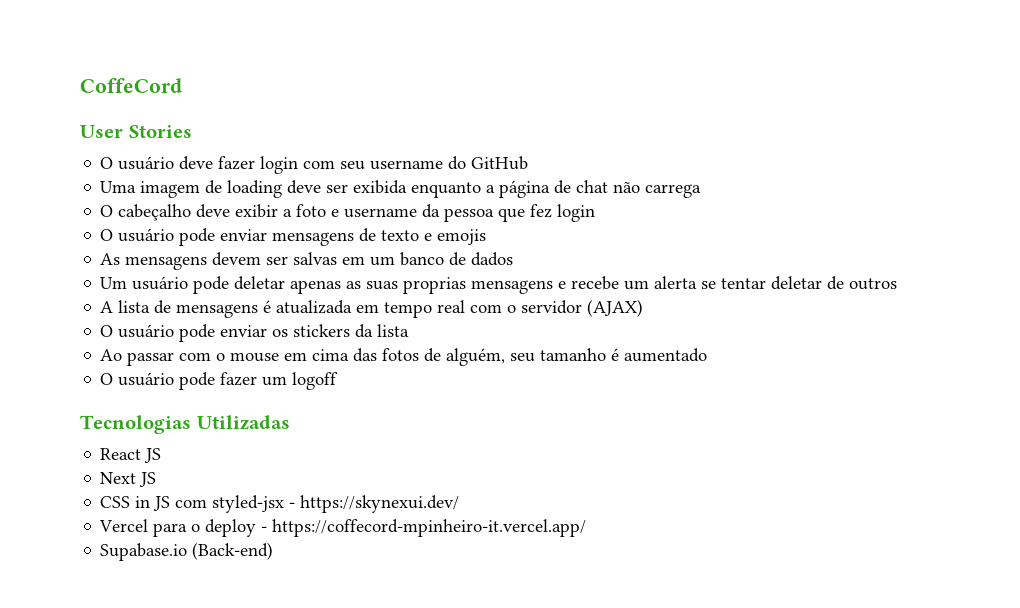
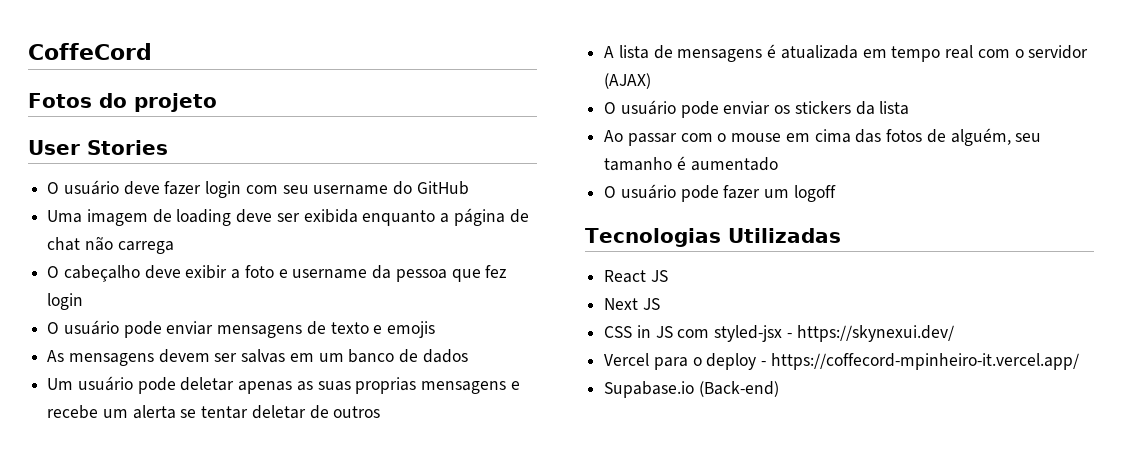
(182, 85) none -> [28,93,217,112] // Fotos do projeto

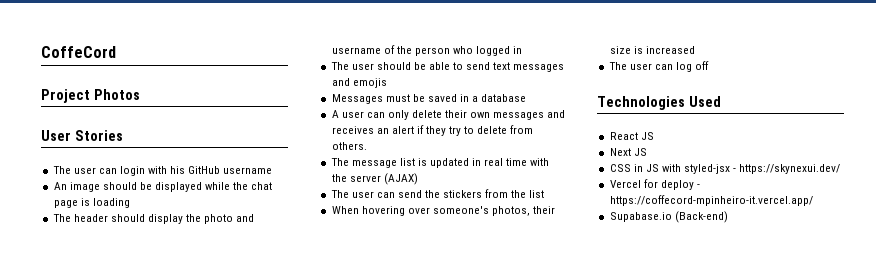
[28,93,217,112] Fotos do projeto -> [41,89,140,103] Project Photos
[47,180,469,198] [47,208,529,226] [47,236,174,254] [47,265,507,282] [47,293,84,310] [47,320,436,338] [47,349,468,366] [47,376,520,394] [47,405,381,419] [604,44,1089,62] [604,73,652,89] [604,100,910,118] [604,128,1042,146] [604,156,778,171] [604,184,836,202] [585,228,841,247] O usuário deve fazer login com seu username do GitHub // Uma imagem de loading deve ser exibida enquanto a página de chat não carrega // O cabeçalho deve exibir a foto e username da pessoa que fez login // O usuário pode enviar mensagens de texto e emojis // As mensagens devem ser salvas em um banco de dados // Um usuário pode deletar apenas as suas proprias mensagens e recebe um alerta se tentar deletar de outros // A lista de mensagens é atualizada em tempo real com o servidor (AJAX) // O usuário pode enviar os stickers da lista // Ao passar com o mouse em cima das fotos de alguém, seu tamanho é aumentado // O usuário pode fazer um logoff // Tecnologias Utilizadas -> [52,166,273,176] [53,182,273,192] [53,198,130,208] [52,214,255,224] [331,45,523,56] [330,62,565,72] [331,78,387,88] [331,94,527,104] [331,110,566,120] [331,125,534,136] [331,142,367,150] [330,158,550,168] [331,173,418,185] [330,189,545,198] [331,206,556,216] [609,46,695,54] [608,61,710,72] [597,96,721,110] The user can login with his GitHub username // An image should be displayed while the chat page is loading // The header should display the photo and username of the person who logged in // The user should be able to send text messages and emojis // Messages must be saved in a database // A user can only delete their own messages and receives an alert if they try to delete from others. // The message list is updated in real time with the server (AJAX) // The user can send the stickers from the list // When hovering over someone's photos, their size is increased // The user can log off // Technologies Used
[677,329,710,338] com -> [661,164,681,172] with
[653,357,702,370] para o -> [643,179,658,188] for

